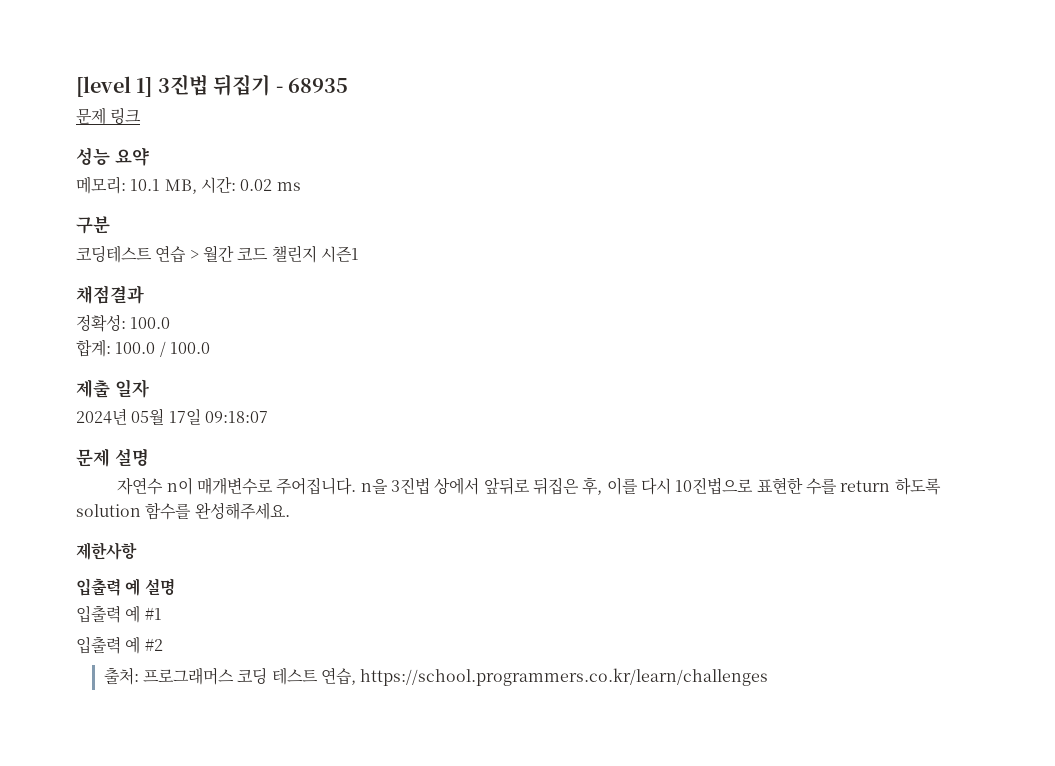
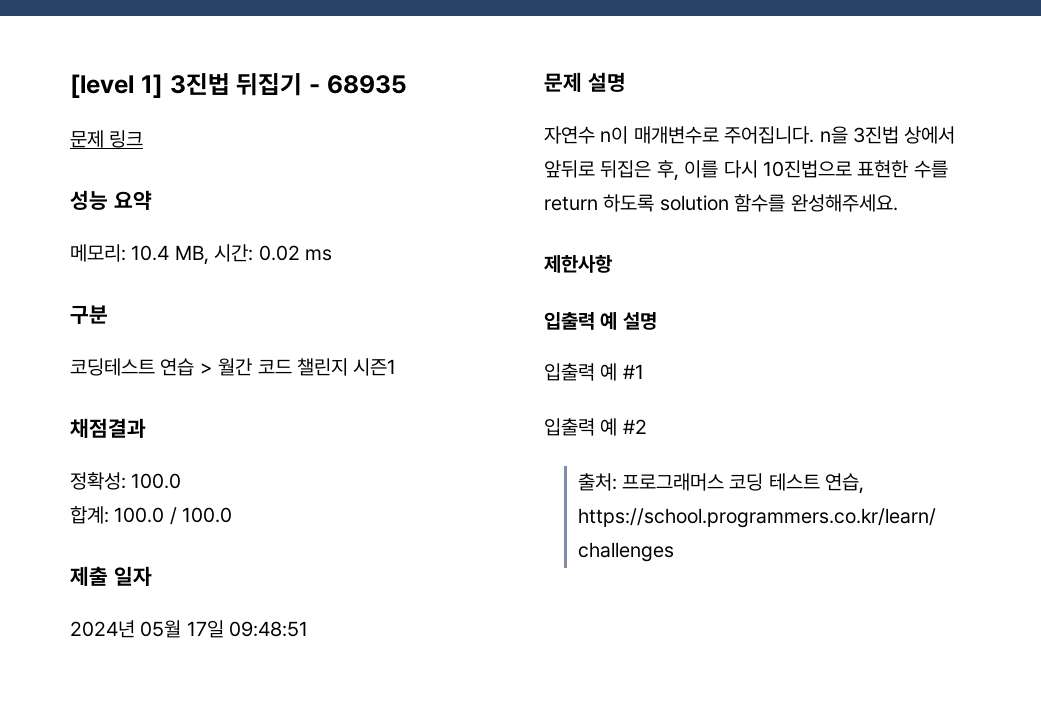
[130,179,161,191] 10.1 -> [131,245,170,261] 10.4
[204,411,268,423] 09:18:07 -> [229,621,309,637] 09:48:51

